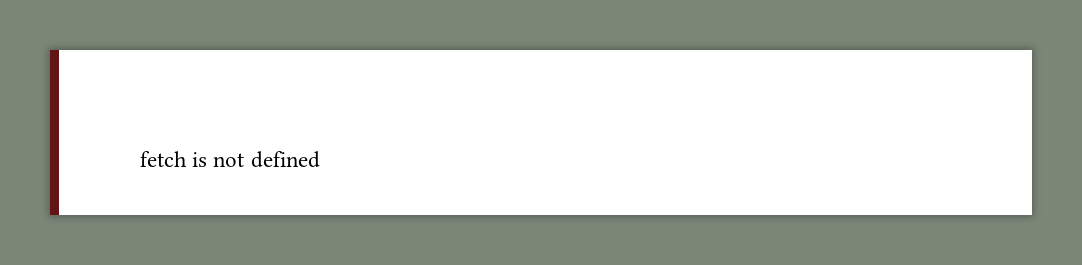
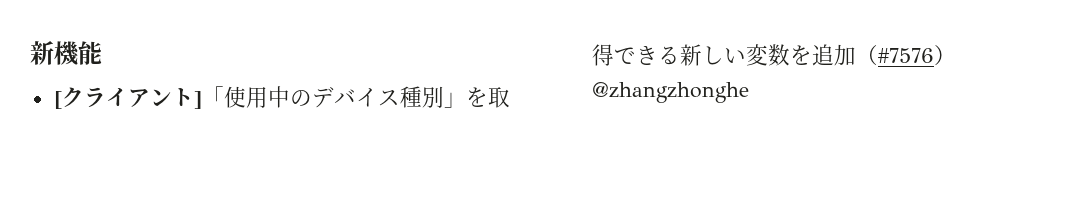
[140,151,320,168] fetch is not defined -> [30,41,102,66] [53,86,510,109] [591,44,956,66] [591,82,749,103] 新機能 // [クライアント]「使用中のデバイス種別」を取得できる新しい変数を追加（#7576）@zhangzhonghe

